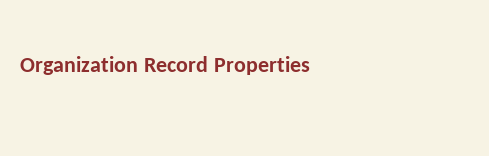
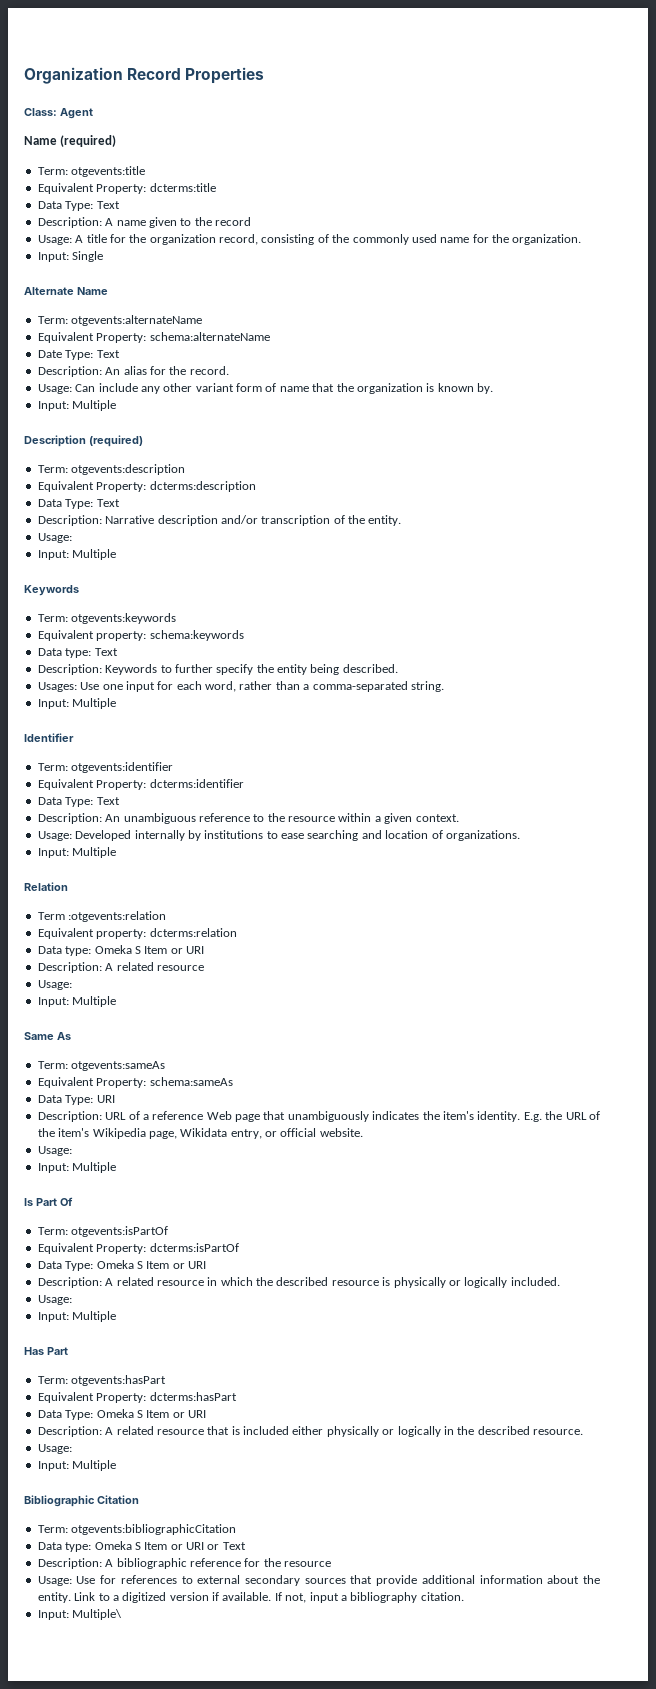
(310, 65) none -> [24,108,93,119] [24,135,117,147] [37,166,146,177] [37,183,216,194] [37,201,120,211] [37,217,251,228] [37,234,582,245] [37,251,104,262] [24,287,108,295] [37,315,203,326] [37,332,270,343] [37,350,120,360] [37,366,229,377] [37,383,493,394] [37,400,117,411] [24,435,143,447] [37,464,186,475] [37,481,256,492] [37,499,120,509] [37,515,402,526] [37,533,72,543] [37,549,117,560] [24,585,79,596] [37,613,177,624] [37,630,244,641] [37,648,118,658] [37,664,398,675] [37,681,444,692] [37,698,117,709] [24,733,74,742] [37,762,174,773] [37,779,244,790] [37,797,120,807] [37,813,459,824] [37,830,520,841] [37,847,117,858] [24,882,68,891] [37,911,167,922] [37,928,237,939] [37,945,204,956] [37,962,204,973] [37,980,72,990] [37,996,117,1007] [24,1032,71,1040] [37,1061,166,1071] [37,1077,233,1088] [37,1095,115,1105] [37,1111,600,1122] [37,1128,363,1139] [37,1146,72,1156] [37,1162,117,1173] [24,1197,73,1206] [37,1226,169,1237] [37,1243,239,1254] [37,1260,206,1271] [37,1277,560,1288] [37,1295,72,1305] [37,1311,117,1322] [24,1347,68,1355] [37,1375,167,1386] [37,1392,237,1403] [37,1409,206,1420] [37,1426,583,1437] [37,1444,72,1454] [37,1460,117,1471] [24,1495,139,1507] [37,1524,237,1535] [37,1541,246,1552] [37,1558,331,1569] [37,1575,600,1586] [37,1592,464,1603] [37,1609,123,1620] // Class: Agent // Name (required) // Term: otgevents:title // Equivalent Property: dcterms:title // Data Type: Text // Description: A name given to the record // Usage: A title for the organization record, consisting of the commonly used name for the organization. // Input: Single // Alternate Name // Term: otgevents:alternateName // Equivalent Property: schema:alternateName // Date Type: Text // Description: An alias for the record. // Usage: Can include any other variant form of name that the organization is known by. // Input: Multiple // Description (required) // Term: otgevents:description // Equivalent Property: dcterms:description // Data Type: Text // Description: Narrative description and/or transcription of the entity. // Usage: // Input: Multiple // Keywords // Term: otgevents:keywords // Equivalent property: schema:keywords // Data type: Text // Description: Keywords to further specify the entity being described. // Usages: Use one input for each word, rather than a comma-separated string. // Input: Multiple // Identifier // Term: otgevents:identifier // Equivalent Property: dcterms:identifier // Data Type: Text // Description: An unambiguous reference to the resource within a given context. // Usage: Developed internally by institutions to ease searching and location of organizations. // Input: Multiple // Relation // Term :otgevents:relation // Equivalent property: dcterms:relation // Data type: Omeka S Item or URI // Description: A related resource // Usage: // Input: Multiple // Same As // Term: otgevents:sameAs // Equivalent Property: schema:sameAs // Data Type: URI // Description: URL of a reference Web page that unambiguously indicates the item's identity. E.g. the URL of the item's Wikipedia page, Wikidata entry, or official website. // Usage: // Input: Multiple // Is Part Of // Term: otgevents:isPartOf // Equivalent Property: dcterms:isPartOf // Data Type: Omeka S Item or URI // Description: A related resource in which the described resource is physically or logically included. // Usage: // Input: Multiple // Has Part // Term: otgevents:hasPart // Equivalent Property: dcterms:hasPart // Data Type: Omeka S Item or URI // Description: A related resource that is included either physically or logically in the described resource. // Usage: // Input: Multiple // Bibliographic Citation // Term: otgevents:bibliographicCitation // Data type: Omeka S Item or URI or Text // Description: A bibliographic reference for the resource // Usage: Use for references to external secondary sources that provide additional information about the entity. Link to a digitized version if available. If not, input a bibliography citation. // Input: Multiple\

